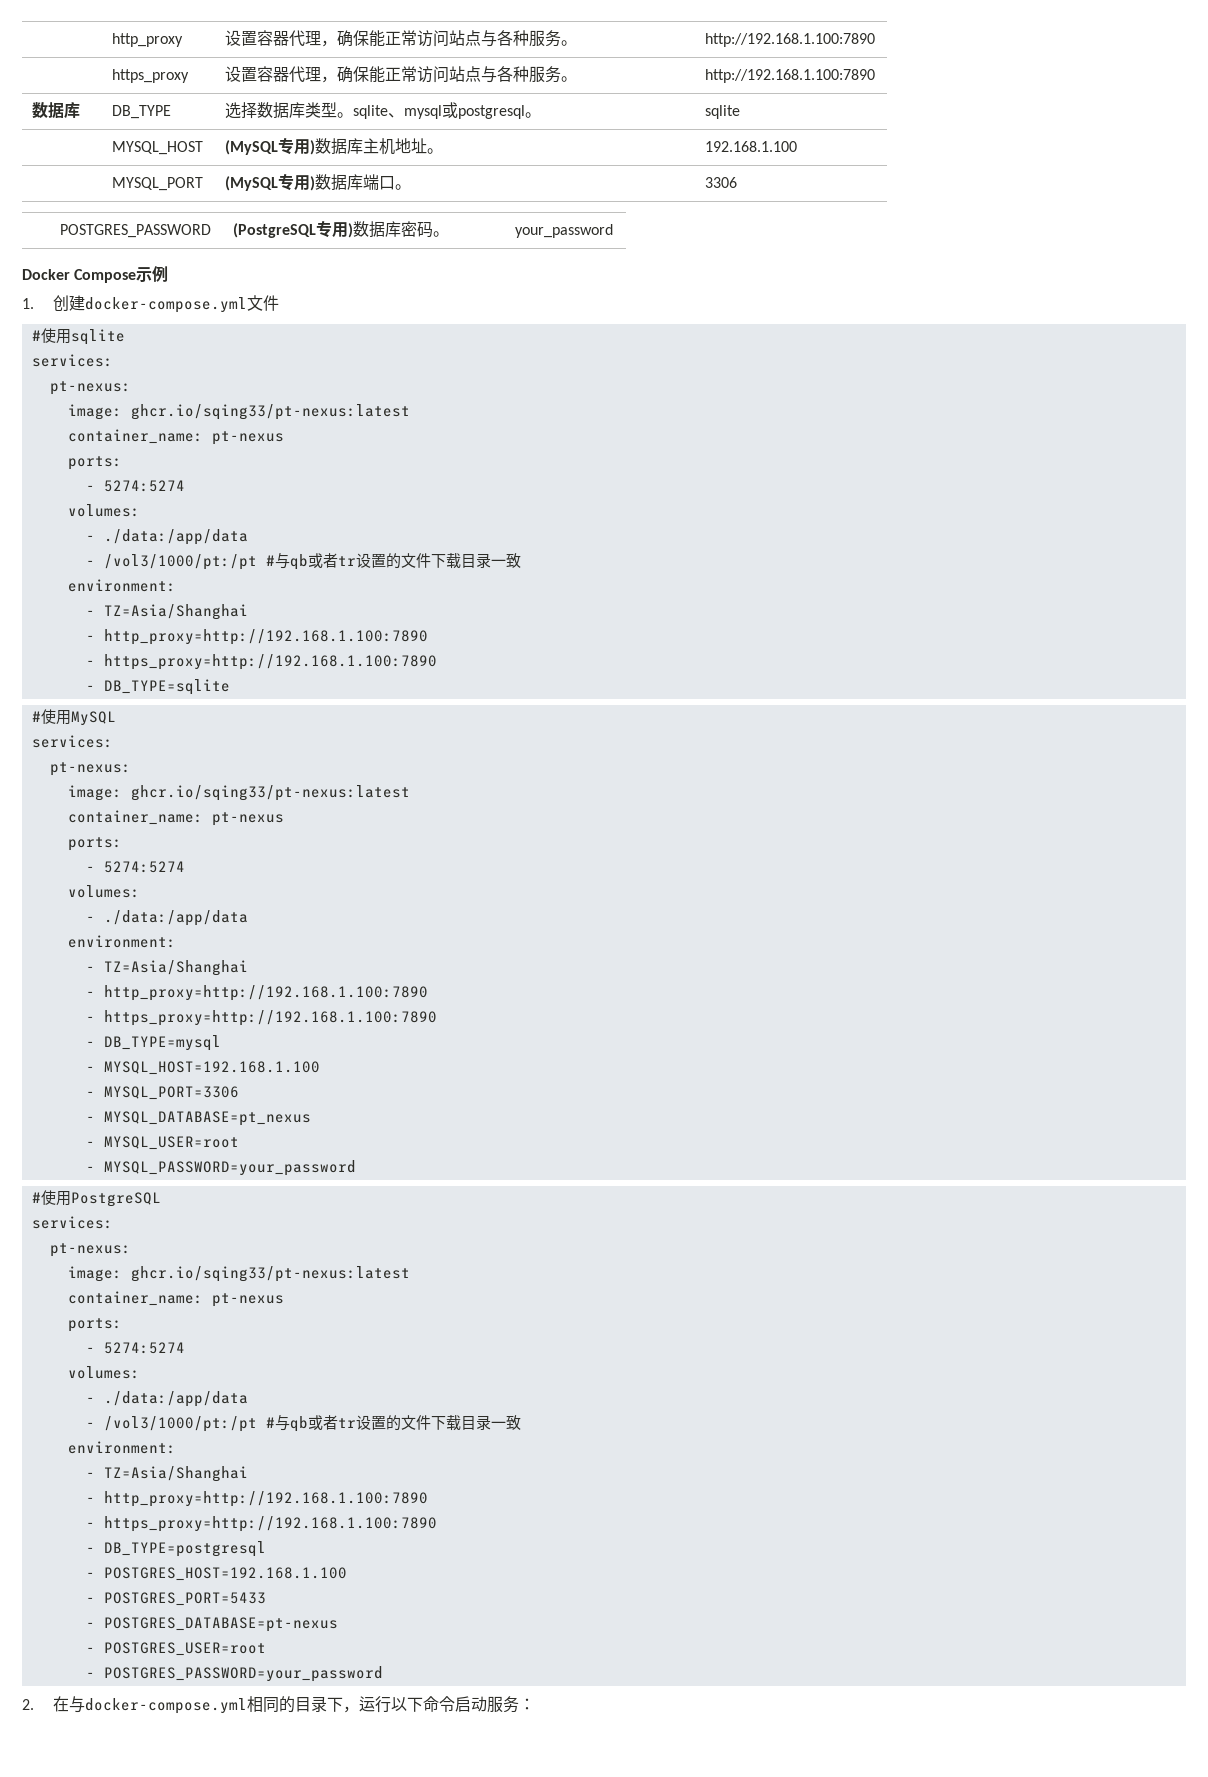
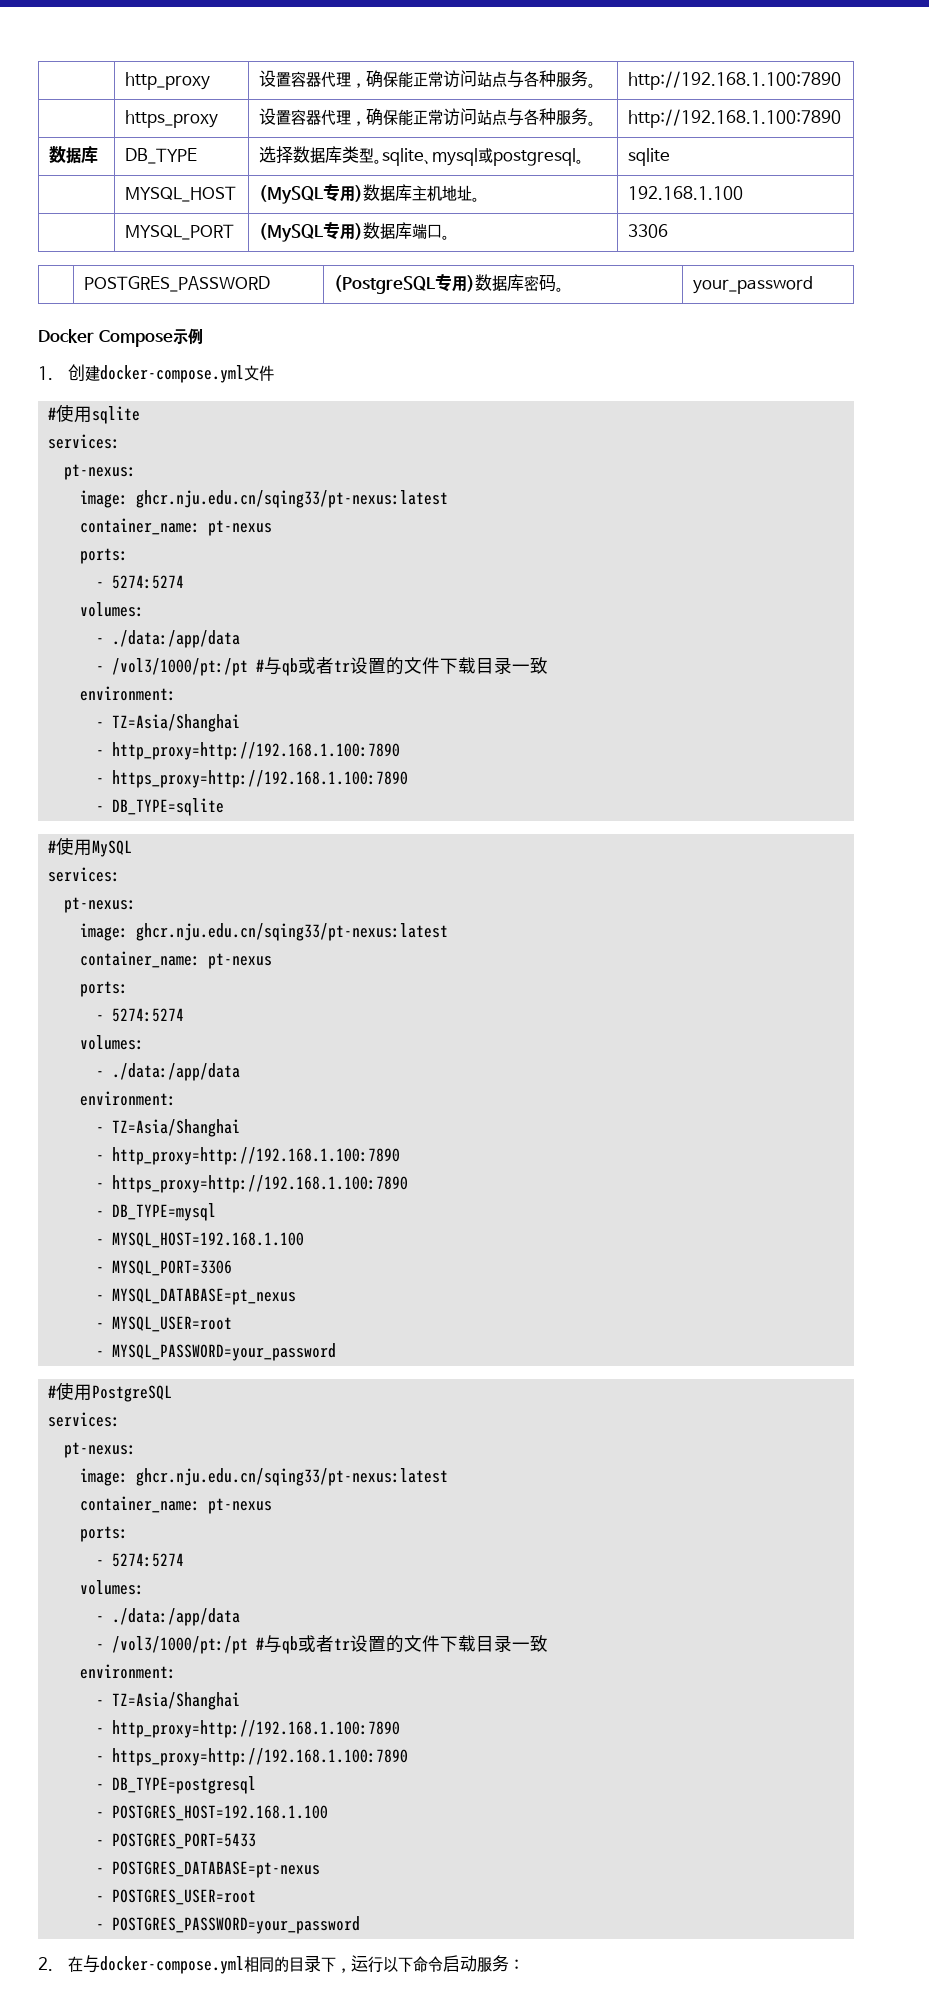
[130,404,410,420] ghcr.io/sqing33/pt-nexus:latest -> [136,490,449,508] ghcr.nju.edu.cn/sqing33/pt-nexus:latest
[130,785,410,801] ghcr.io/sqing33/pt-nexus:latest -> [136,923,449,941] ghcr.nju.edu.cn/sqing33/pt-nexus:latest
[130,1266,410,1282] ghcr.io/sqing33/pt-nexus:latest -> [136,1468,449,1486] ghcr.nju.edu.cn/sqing33/pt-nexus:latest

